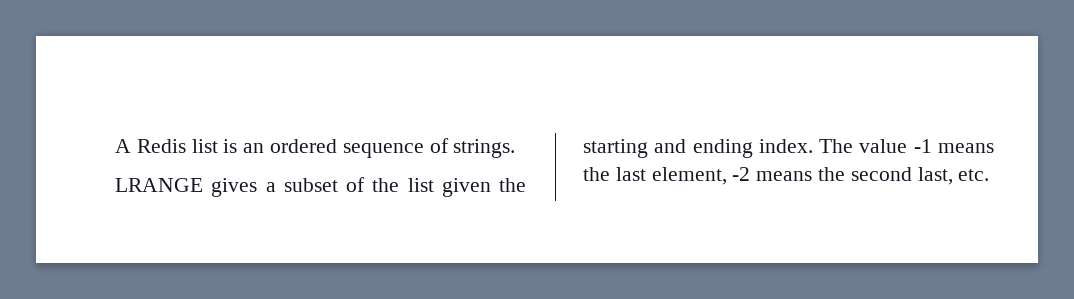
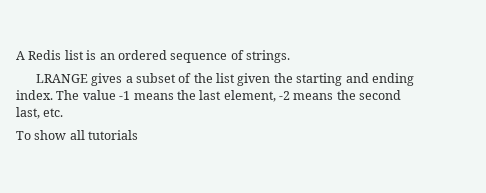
(990, 175) none -> [16,130,139,140] // To show all tutorials

